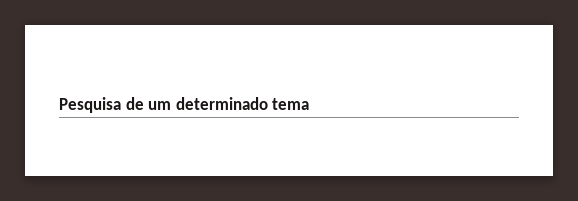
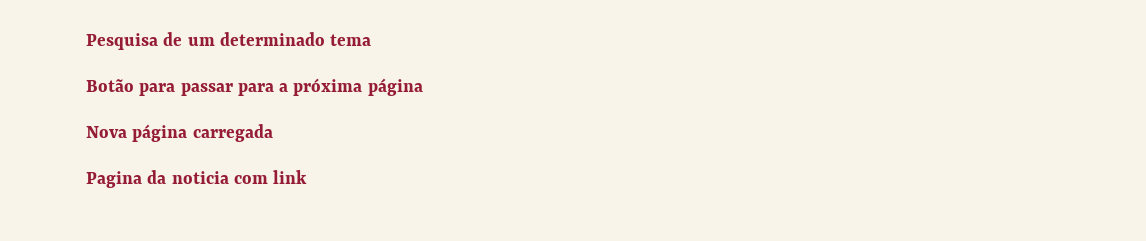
(310, 104) none -> [86,78,423,96] [86,124,273,142] [86,170,308,188] // Botão para passar para a próxima página // Nova página carregada // Pagina da noticia com link

